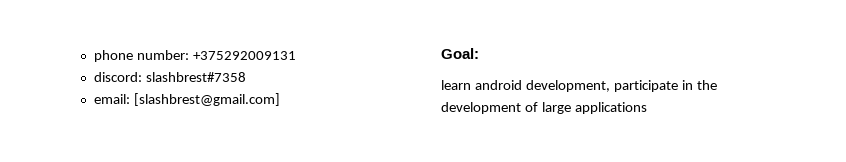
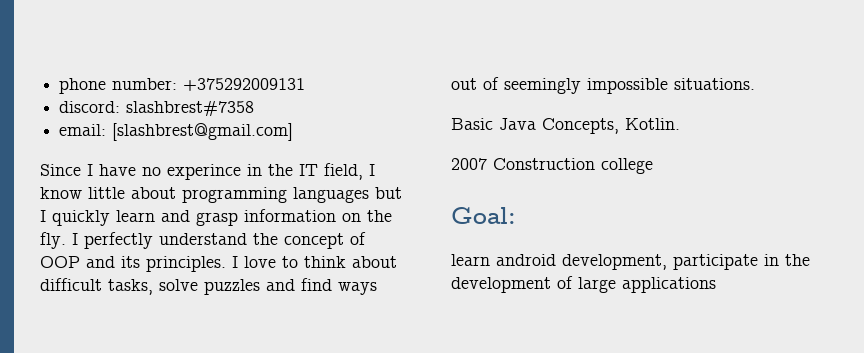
(280, 99) none -> [40,163,375,180] [40,187,402,203] [40,209,392,226] [40,232,366,249] [40,256,397,272] [40,278,377,295] [451,77,755,94] [451,118,680,134] [451,158,653,174] // Since I have no experince in the IT field, I know little about programming languages but I quickly learn and grasp information on the fly. I perfectly understand the concept of OOP and its principles. I love to think about difficult tasks, solve puzzles and find ways out of seemingly impossible situations. // Basic Java Concepts, Kotlin. // 2007 Construction college

